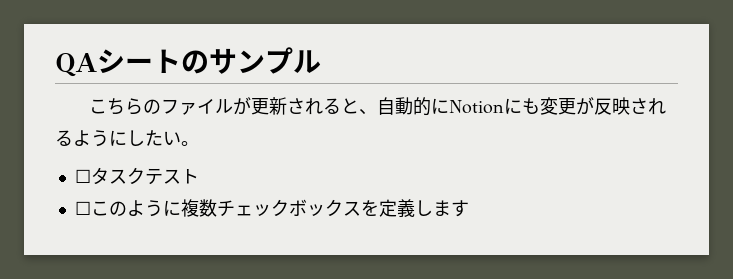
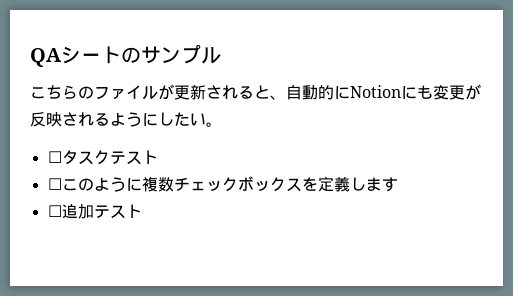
(469, 208) none -> [47,204,142,219] // ☐追加テスト

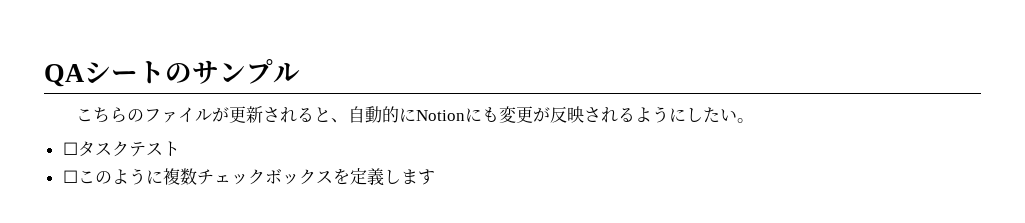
[47,204,142,219] // ☐追加テスト -> (435, 177) none

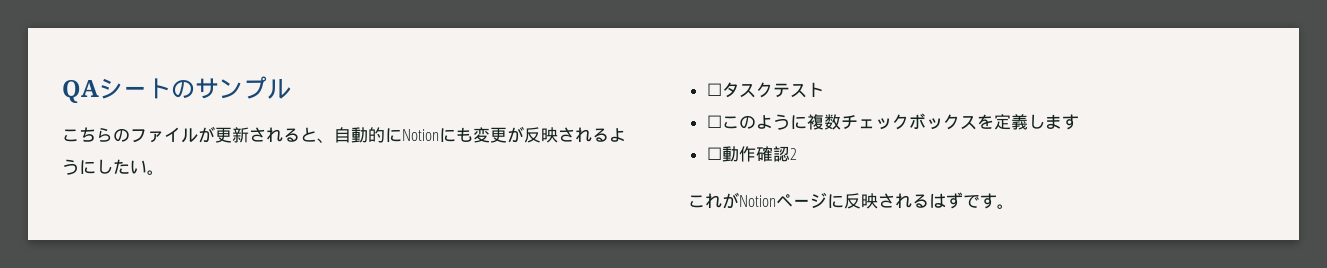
(435, 177) none -> [706,146,797,162] [688,192,1014,209] // ☐動作確認2 // これがNotionページに反映されるはずです。

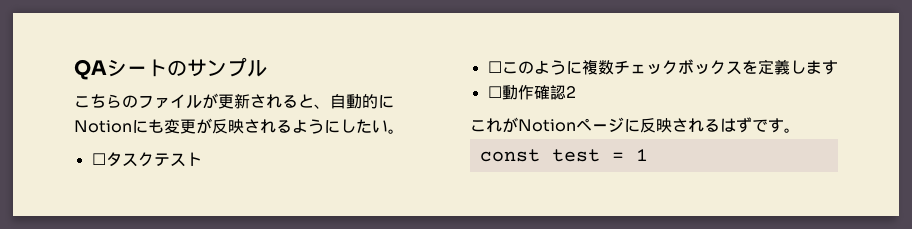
(1014, 206) none -> [479,149,648,162] // const test = 1

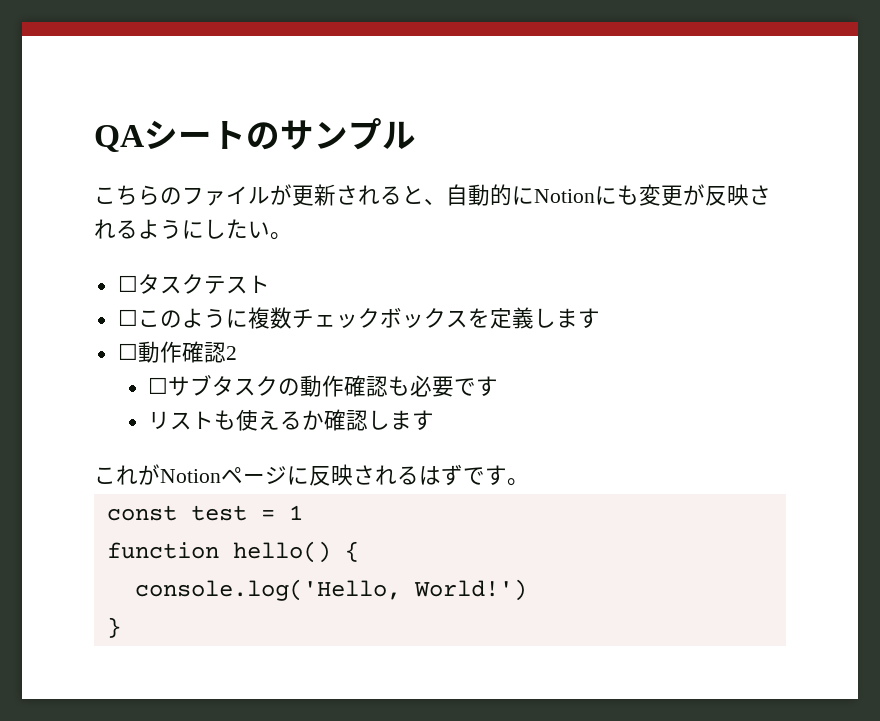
(576, 92) none -> [147,375,498,397] [147,409,434,431] // ☐サブタスクの動作確認も必要です // リストも使えるか確認します
(648, 155) none -> [106,541,359,563] [134,579,527,601] [106,617,121,638] // function hello() { // console.log('Hello, World!') // }

